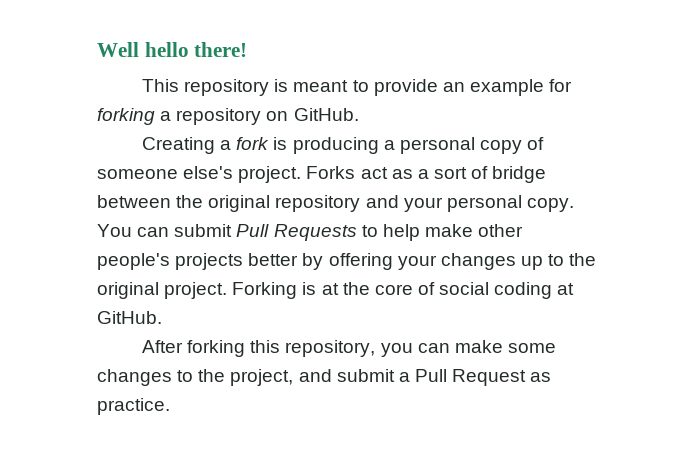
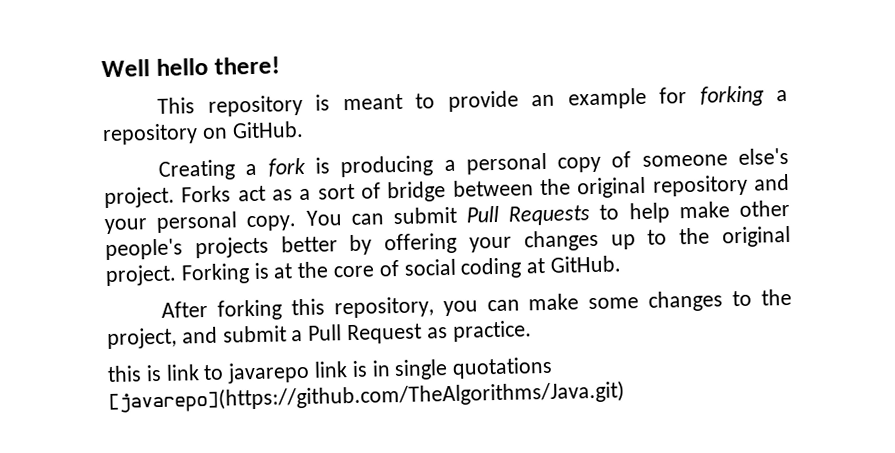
(170, 406) none -> [107,356,554,384] [108,380,625,414] // this is link to javarepo link is in single quotations [javarepo](https://github.com/TheAlgorithms/Java.git)

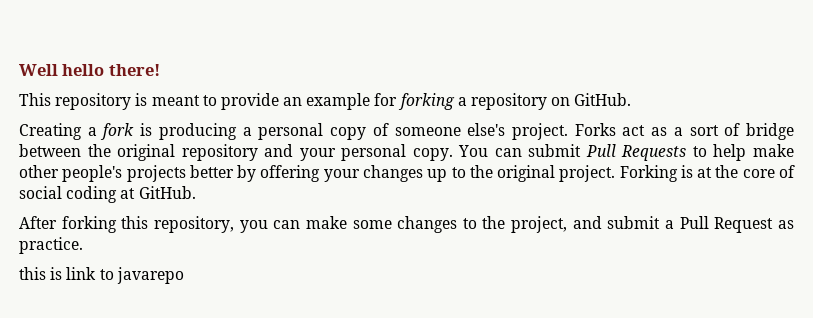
[314,356,554,381] [108,380,625,414] link is in single quotations [javarepo](https://github.com/TheAlgorithms/Java.git) -> (184, 275) none

